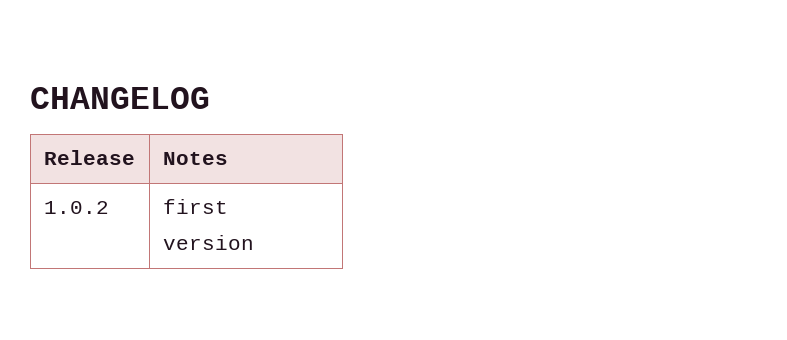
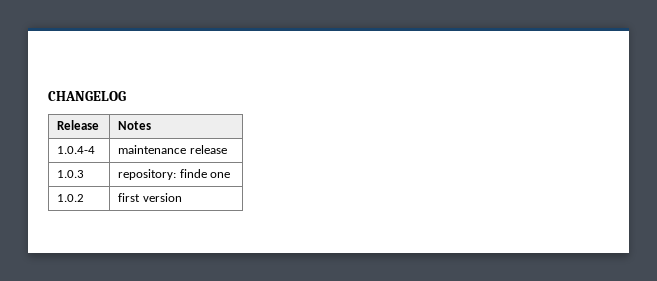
(228, 158) none -> [57,146,96,154] [118,145,227,154] [57,170,85,178] [118,169,230,180] // 1.0.4-4 | maintenance release // 1.0.3 | repository: finde one

